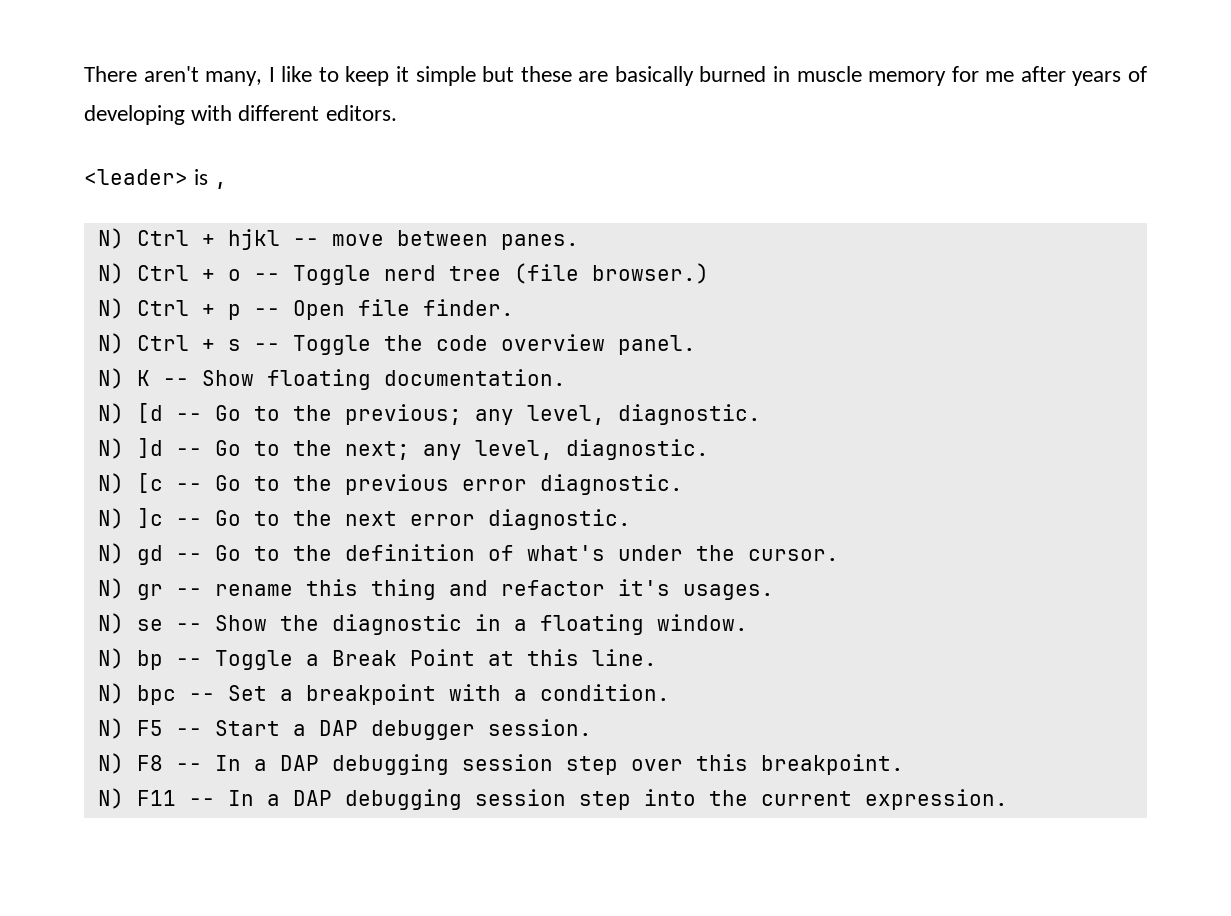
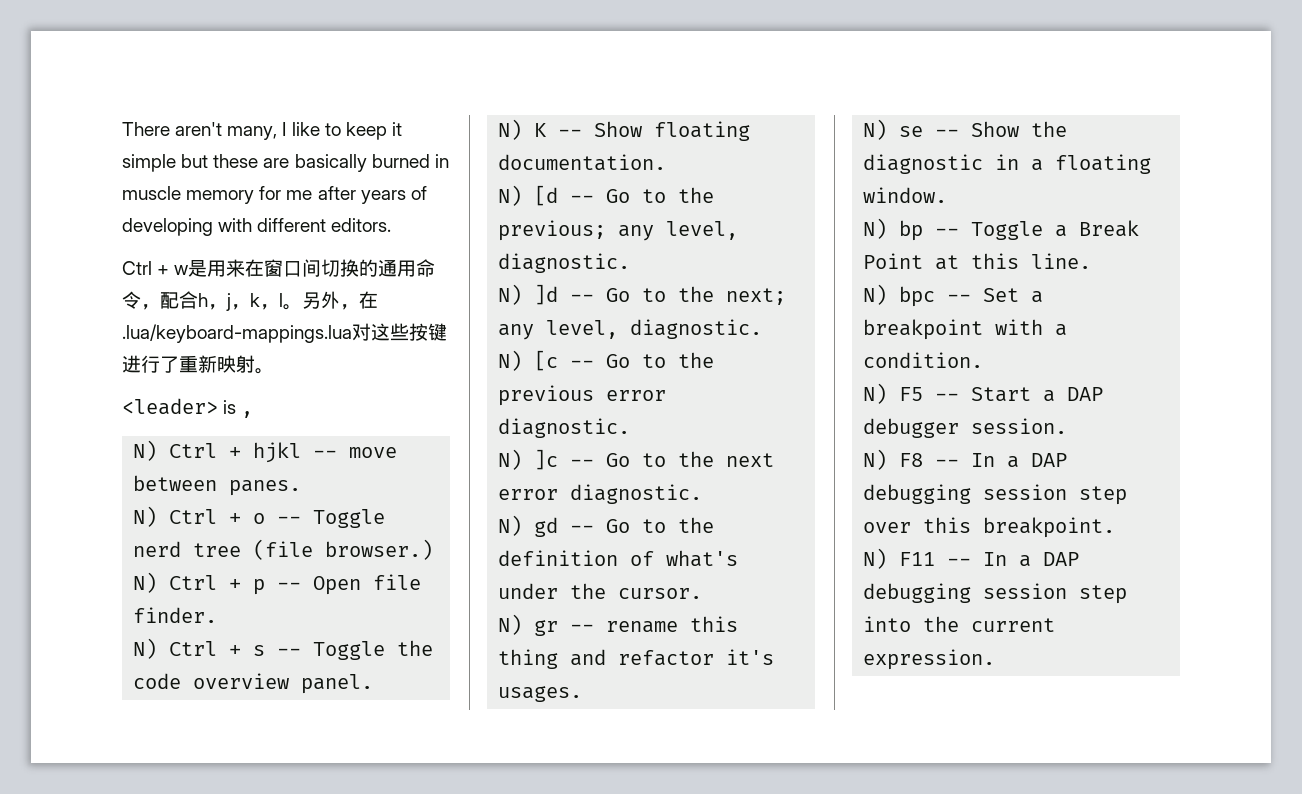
(397, 113) none -> [122,259,436,277] [122,291,378,311] [122,323,447,343] [122,355,274,374] // Ctrl + w是用来在窗口间切换的通用命令，配合h，j，k，l。另外，在.lua/keyboard-mappings.lua对这些按键进行了重新映射。

